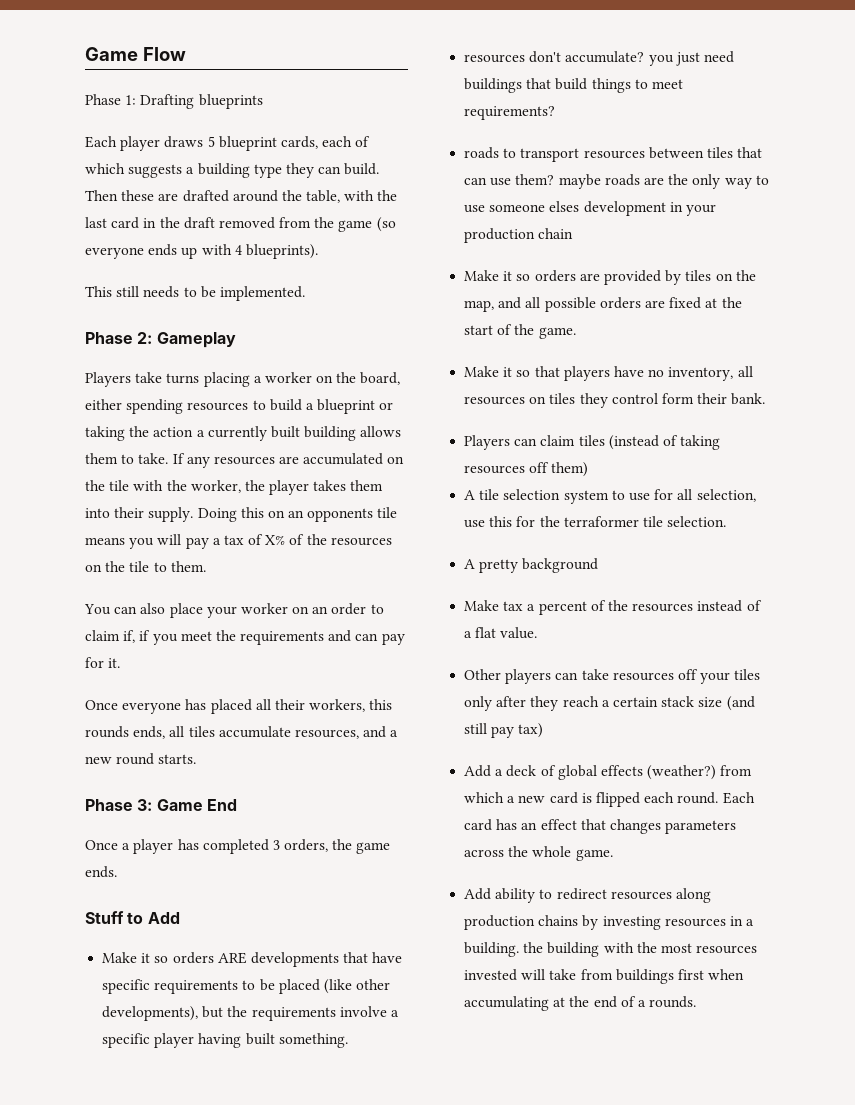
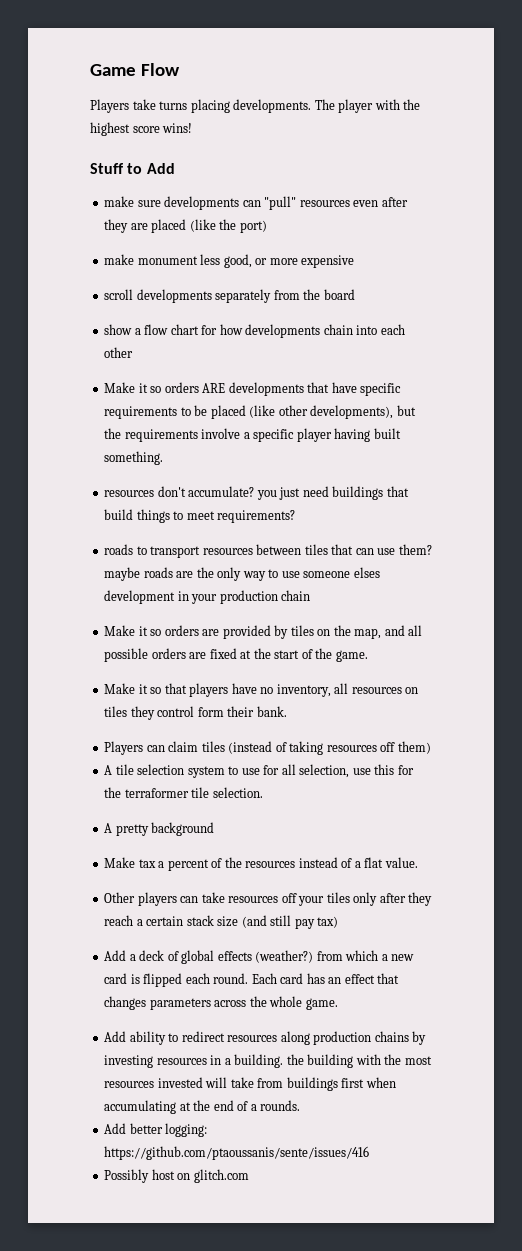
[85,94,263,109] [85,136,371,151] [85,163,380,178] [85,190,398,203] [85,217,396,232] [85,244,318,259] [85,286,305,301] [85,332,236,348] [85,372,401,387] [85,399,394,414] [85,426,402,441] [85,453,405,468] [85,480,384,495] [85,507,398,522] [85,534,392,549] [85,561,206,572] [84,603,384,618] [85,630,405,645] [85,657,121,668] [85,699,393,714] [85,726,399,739] [85,753,197,765] [85,799,237,811] [85,839,391,854] [85,866,117,878] [85,911,180,924] Phase 1: Drafting blueprints // Each player draws 5 blueprint cards, each of which suggests a building type they can build. Then these are drafted around the table, with the last card in the draft removed from the game (so everyone ends up with 4 blueprints). // This still needs to be implemented. // Phase 2: Gameplay // Players take turns placing a worker on the board, either spending resources to build a blueprint or taking the action a currently built building allows them to take. If any resources are accumulated on the tile with the worker, the player takes them into their supply. Doing this on an opponents tile means you will pay a tax of X% of the resources on the tile to them. // You can also place your worker on an order to claim if, if you meet the requirements and can pay for it. // Once everyone has placed all their workers, this rounds ends, all tiles accumulate resources, and a new round starts. // Phase 3: Game End // Once a player has completed 3 orders, the game ends. // Stuff to Add -> [90,99,421,113] [90,122,193,136] [90,163,175,174] [104,196,408,210] [104,219,267,233] [104,254,355,268] [104,289,355,303] [104,324,405,338] [104,347,134,358] Players take turns placing developments. The player with the highest score wins! // Stuff to Add // make sure developments can "pull" resources even after they are placed (like the port) // make monument less good, or more expensive // scroll developments separately from the board // show a flow chart for how developments chain into each other
(697, 1002) none -> [104,1123,208,1137] [104,1146,370,1160] [104,1169,249,1183] // Add better logging: https://github.com/ptaoussanis/sente/issues/416 // Possibly host on glitch.com

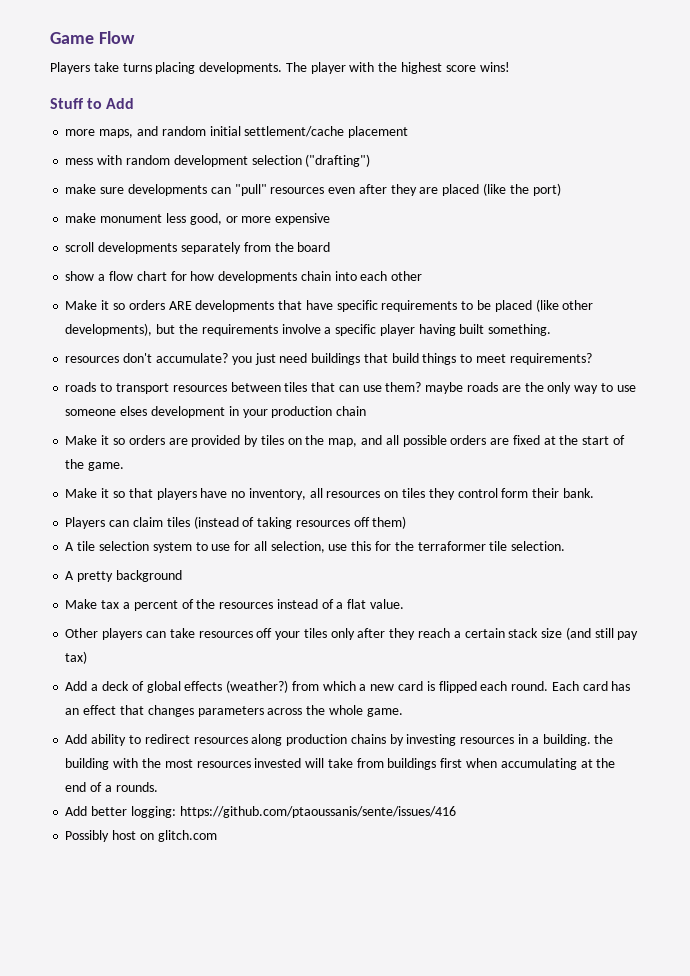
(175, 168) none -> [65,126,409,138] [65,154,371,167] // more maps, and random initial settlement/cache placement // mess with random development selection ("drafting")

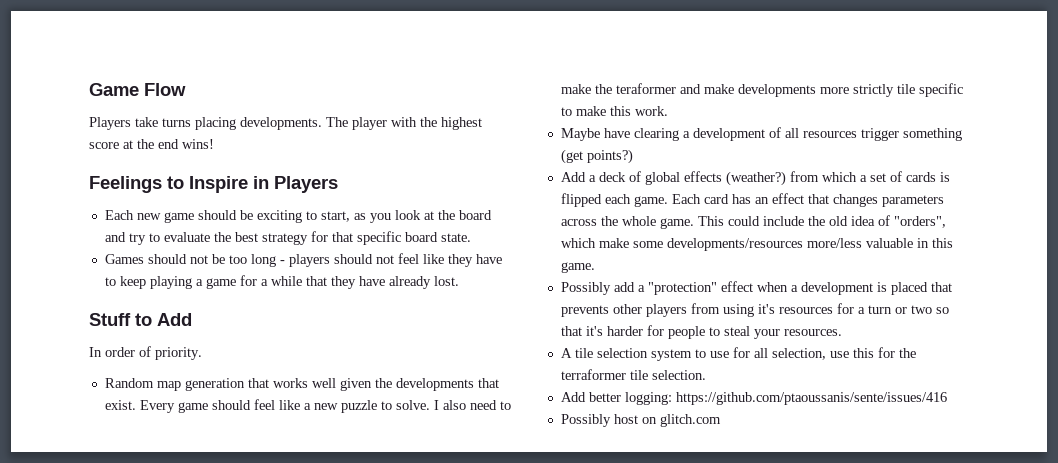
[479,62,510,72] [50,98,135,109] [65,126,409,138] [65,154,371,167] [65,183,561,196] [65,213,331,225] [65,242,331,254] [65,271,423,283] [65,299,594,312] [65,323,552,336] [65,353,592,365] [65,382,636,394] [65,406,367,418] [65,435,625,447] [65,459,125,471] [65,488,594,500] [65,516,407,529] wins! // Stuff to Add // more maps, and random initial settlement/cache placement // mess with random development selection ("drafting") // make sure developments can "pull" resources even after they are placed (like the port) // make monument less good, or more expensive // scroll developments separately from the board // show a flow chart for how developments chain into each other // Make it so orders ARE developments that have specific requirements to be placed (like other developments), but the requirements involve a specific player having built something. // resources don't accumulate? you just need buildings that build things to meet requirements? // roads to transport resources between tiles that can use them? maybe roads are the only way to use someone elses development in your production chain // Make it so orders are provided by tiles on the map, and all possible orders are fixed at the start of the game. // Make it so that players have no inventory, all resources on tiles they control form their bank. // Players can claim tiles (instead of taking resources off them) -> [123,139,214,149] [89,176,338,193] [104,210,492,223] [104,231,471,245] [104,253,502,267] [104,275,459,289] [89,313,192,326] [89,346,202,360] [104,378,499,391] [104,399,511,413] [560,83,963,97] [560,106,668,116] [560,127,962,141] [560,149,633,164] [560,171,950,186] [560,193,944,207] [560,215,946,229] [560,238,953,251] [560,262,595,273] [560,281,952,295] [560,303,949,317] [560,325,842,339] at the end wins! // Feelings to Inspire in Players // Each new game should be exciting to start, as you look at the board and try to evaluate the best strategy for that specific board state. // Games should not be too long - players should not feel like they have to keep playing a game for a while that they have already lost. // Stuff to Add // In order of priority. // Random map generation that works well given the developments that exist. Every game should feel like a new puzzle to solve. I also need to make the teraformer and make developments more strictly tile specific to make this work. // Maybe have clearing a development of all resources trigger something (get points?) // Add a deck of global effects (weather?) from which a set of cards is flipped each game. Each card has an effect that changes parameters across the whole game. This could include the old idea of "orders", which make some developments/resources more/less valuable in this game. // Possibly add a "protection" effect when a development is placed that prevents other players from using it's resources for a turn or two so that it's harder for people to steal your resources.
[65,570,182,582] [65,599,404,611] [65,627,639,640] [65,651,88,664] [65,680,631,693] [65,705,403,717] [65,734,614,746] [65,758,616,770] [65,782,158,792] // A pretty background // Make tax a percent of the resources instead of a flat value. // Other players can take resources off your tiles only after they reach a certain stack size (and still pay tax) // Add a deck of global effects (weather?) from which a new card is flipped each round. Each card has an effect that changes parameters across the whole game. // Add ability to redirect resources along production chains by investing resources in a building. the building with the most resources invested will take from buildings first when accumulating at the end of a rounds. -> (706, 375) none

